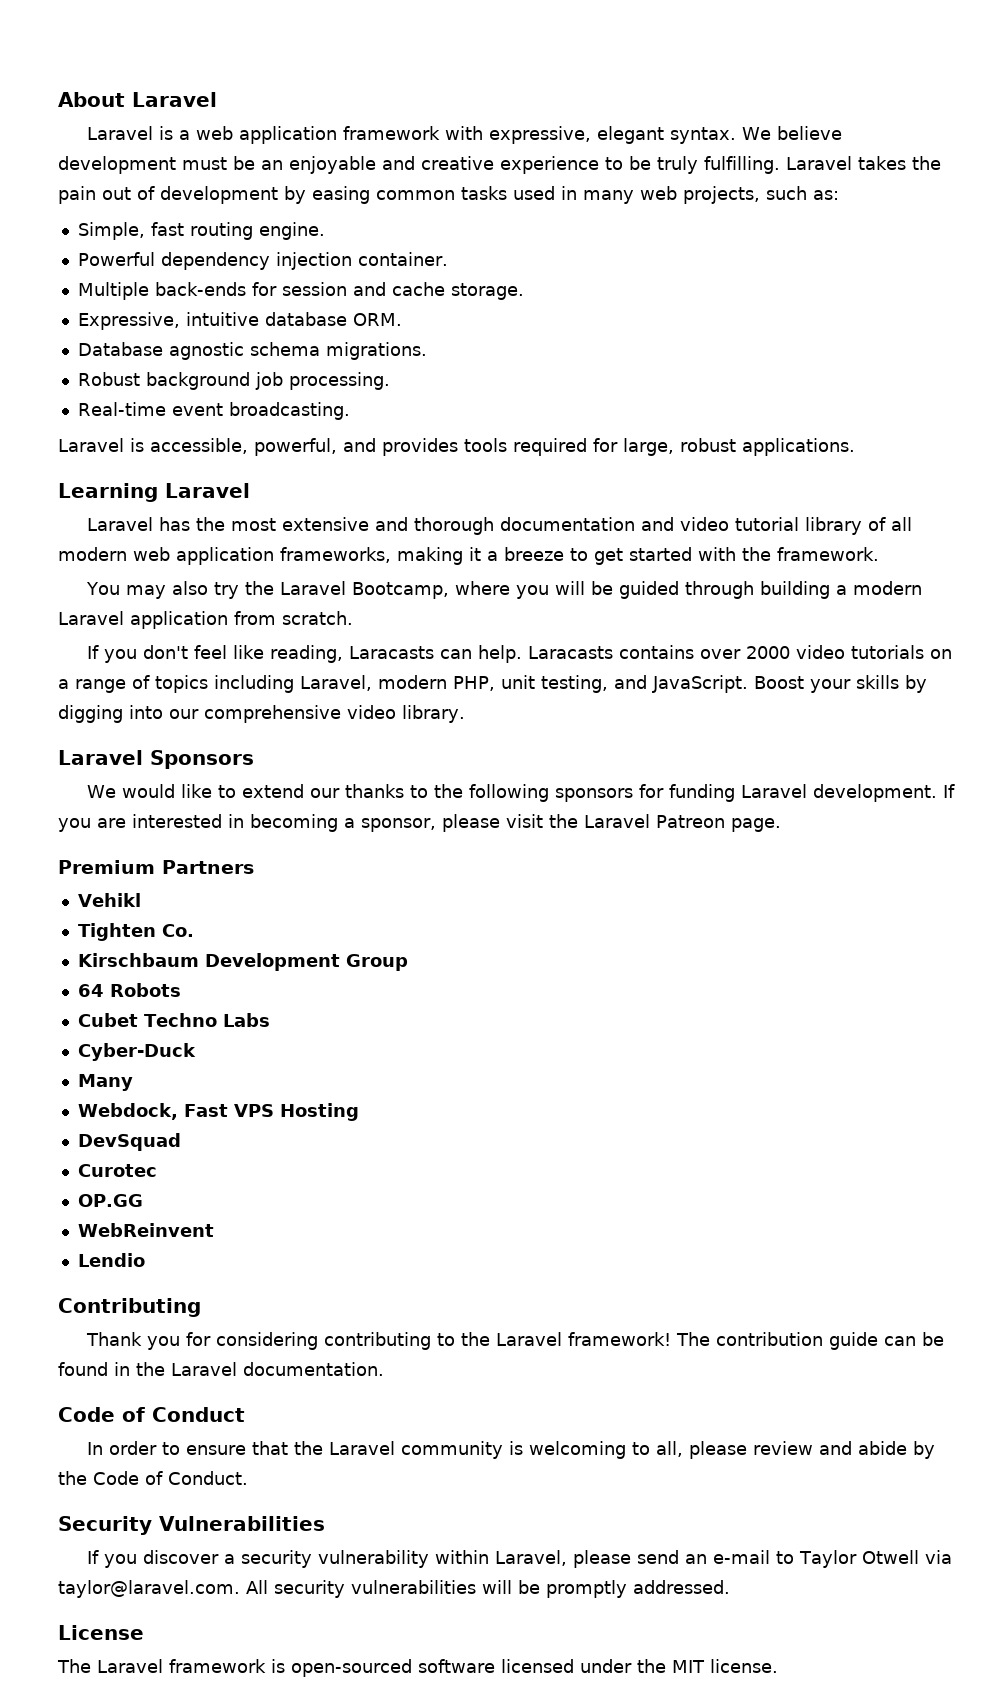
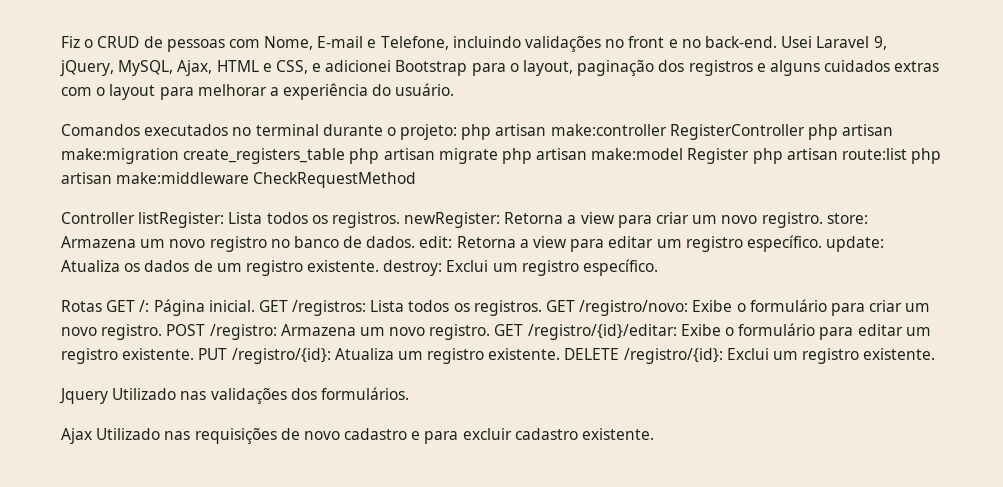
[58,92,217,107] [86,126,842,144] [58,156,941,174] [58,186,839,204] [77,222,325,240] [77,252,448,270] [77,282,524,300] [77,312,402,330] [77,342,427,360] [77,372,390,390] [77,402,350,420] [58,438,855,456] [58,483,250,502] [86,517,912,535] [58,547,879,565] [85,581,922,599] [58,611,353,629] [86,645,952,663] [58,675,927,693] [58,705,465,723] [58,750,254,769] [86,784,955,802] [58,814,781,832] [58,860,254,874] [77,893,141,907] [77,923,194,941] [77,953,408,971] [77,983,181,997] [77,1013,270,1027] [77,1043,196,1061] [77,1074,133,1091] [77,1103,359,1121] [77,1133,181,1151] [77,1164,157,1177] [77,1194,143,1207] [77,1223,214,1237] [77,1253,145,1267] [58,1298,201,1317] [85,1332,944,1350] [58,1362,384,1376] [58,1407,245,1422] [86,1441,935,1459] [58,1471,248,1485] [58,1516,325,1535] [86,1550,952,1568] [58,1580,730,1598] [58,1625,144,1640] [57,1659,778,1677] About Laravel // Laravel is a web application framework with expressive, elegant syntax. We believe development must be an enjoyable and creative experience to be truly fulfilling. Laravel takes the pain out of development by easing common tasks used in many web projects, such as: // Simple, fast routing engine. // Powerful dependency injection container. // Multiple back-ends for session and cache storage. // Expressive, intuitive database ORM. // Database agnostic schema migrations. // Robust background job processing. // Real-time event broadcasting. // Laravel is accessible, powerful, and provides tools required for large, robust applications. // Learning Laravel // Laravel has the most extensive and thorough documentation and video tutorial library of all modern web application frameworks, making it a breeze to get started with the framework. // You may also try the Laravel Bootcamp, where you will be guided through building a modern Laravel application from scratch. // If you don't feel like reading, Laracasts can help. Laracasts contains over 2000 video tutorials on a range of topics including Laravel, modern PHP, unit testing, and JavaScript. Boost your skills by digging into our comprehensive video library. // Laravel Sponsors // We would like to extend our thanks to the following sponsors for funding Laravel development. If you are interested in becoming a sponsor, please visit the Laravel Patreon page. // Premium Partners // Vehikl // Tighten Co. // Kirschbaum Development Group // 64 Robots // Cubet Techno Labs // Cyber-Duck // Many // Webdock, Fast VPS Hosting // DevSquad // Curotec // OP.GG // WebReinvent // Lendio // Contributing // Thank you for considering contributing to the Laravel framework! The contribution guide can be found in the Laravel documentation. // Code of Conduct // In order to ensure that the Laravel community is welcoming to all, please review and abide by the Code of Conduct. // Security Vulnerabilities // If you discover a security vulnerability within Laravel, please send an e-mail to Taylor Otwell via taylor@laravel.com. All security vulnerabilities will be promptly addressed. // License // The Laravel framework is open-sourced software licensed under the MIT license. -> [61,36,887,52] [60,60,940,76] [61,83,455,100] [61,124,894,140] [61,148,942,164] [61,172,417,188] [61,212,868,228] [61,235,885,252] [61,259,659,276] [61,299,931,316] [61,323,931,340] [61,348,936,364] [59,387,409,404] [61,428,655,444] Fiz o CRUD de pessoas com Nome, E-mail e Telefone, incluindo validações no front e no back-end. Usei Laravel 9, jQuery, MySQL, Ajax, HTML e CSS, e adicionei Bootstrap para o layout, paginação dos registros e alguns cuidados extras com o layout para melhorar a experiência do usuário. // Comandos executados no terminal durante o projeto: php artisan make:controller RegisterController php artisan make:migration create_registers_table php artisan migrate php artisan make:model Register php artisan route:list php artisan make:middleware CheckRequestMethod // Controller listRegister: Lista todos os registros. newRegister: Retorna a view para criar um novo registro. store: Armazena um novo registro no banco de dados. edit: Retorna a view para editar um registro específico. update: Atualiza os dados de um registro existente. destroy: Exclui um registro específico. // Rotas GET /: Página inicial. GET /registros: Lista todos os registros. GET /registro/novo: Exibe o formulário para criar um novo registro. POST /registro: Armazena um novo registro. GET /registro/{id}/editar: Exibe o formulário para editar um registro existente. PUT /registro/{id}: Atualiza um registro existente. DELETE /registro/{id}: Exclui um registro existente. // Jquery Utilizado nas validações dos formulários. // Ajax Utilizado nas requisições de novo cadastro e para excluir cadastro existente.

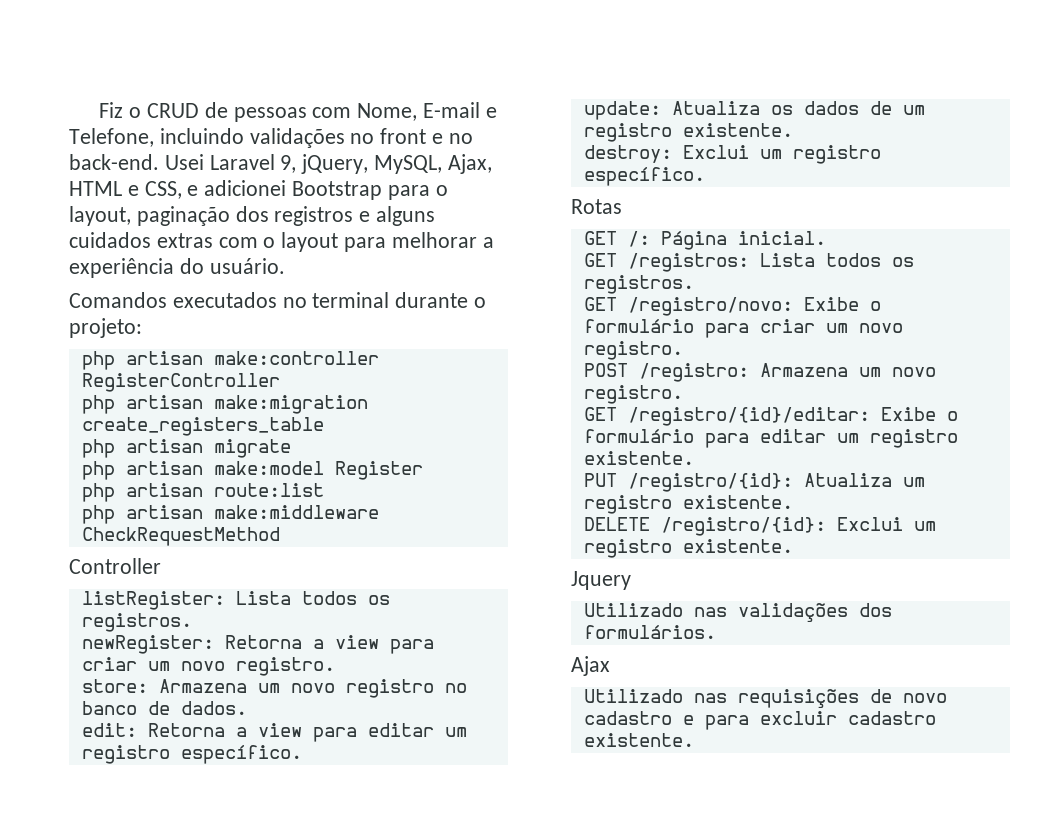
(458, 132) none -> (142, 328) //
(805, 132) none -> (280, 382) //
(346, 156) none -> (324, 426) //
(498, 156) none -> (291, 448) //
(750, 156) none -> (423, 470) //
(908, 154) none -> (324, 490) //
(135, 218) none -> (161, 566) //
(400, 220) none -> (192, 622) //
(823, 220) none -> (335, 666) //
(416, 242) none -> (247, 708) //
(822, 243) none -> (302, 754) //
(380, 266) none -> (793, 130) //
(102, 306) none -> (622, 206) //
(255, 306) none -> (826, 238) //
(542, 308) none -> (694, 284) //
(163, 332) none -> (683, 350) //
(491, 332) none -> (683, 394) //
(195, 354) none -> (694, 458) //
(561, 354) none -> (793, 502) //
(108, 396) none -> (631, 580) //
(92, 436) none -> (610, 666) //

